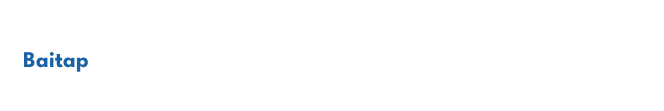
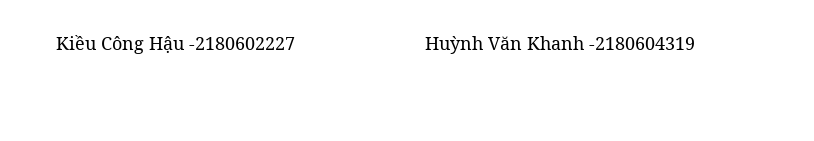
[23,52,89,72] Baitap -> [56,35,295,54] [425,36,695,54] Kiều Công Hậu -2180602227 // Huỳnh Văn Khanh -2180604319

